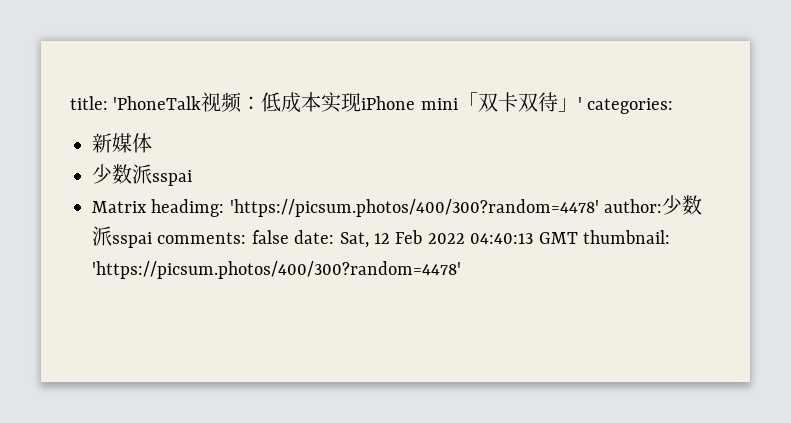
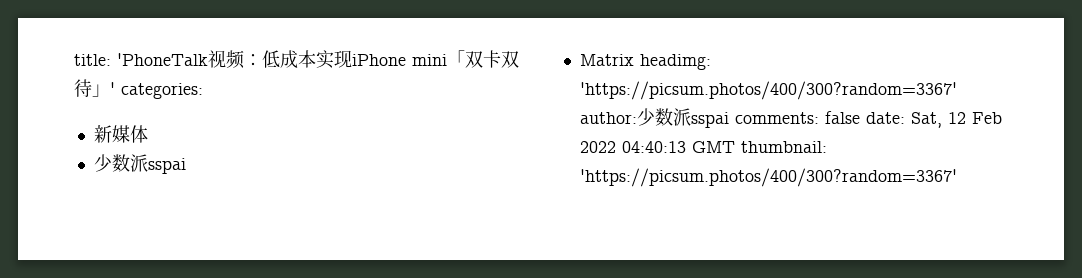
[229,199,599,217] 'https://picsum.photos/400/300?random=4478' -> [579,81,957,100] 'https://picsum.photos/400/300?random=3367'
[92,261,461,279] 'https://picsum.photos/400/300?random=4478' -> [579,168,957,187] 'https://picsum.photos/400/300?random=3367'

